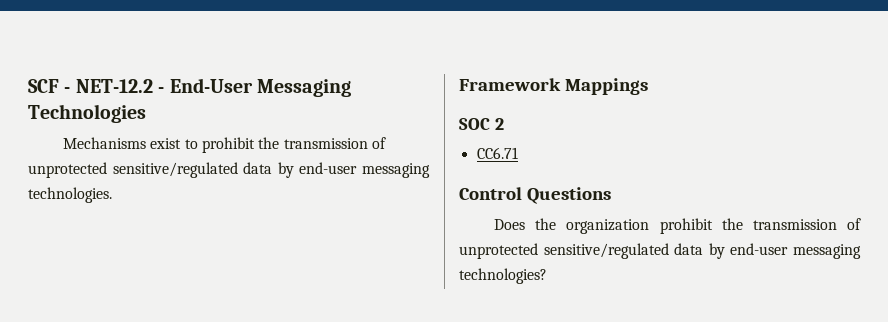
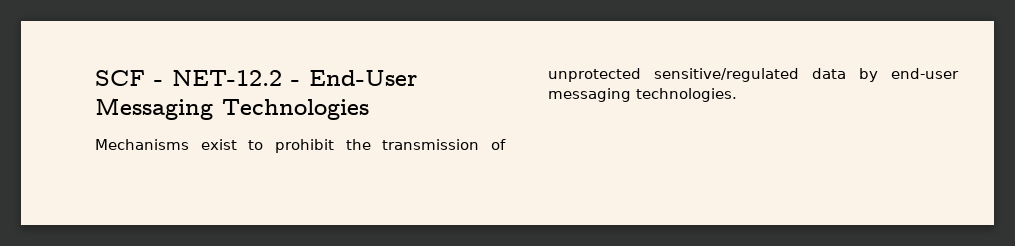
[459,78,648,95] [459,118,504,130] [476,147,518,159] [459,187,611,204] [494,218,861,234] [459,243,861,259] [459,268,547,284] // Framework Mappings // SOC 2 // CC6.71 // Control Questions // Does the organization prohibit the transmission of unprotected sensitive/regulated data by end-user messaging technologies? -> (737, 95) none

